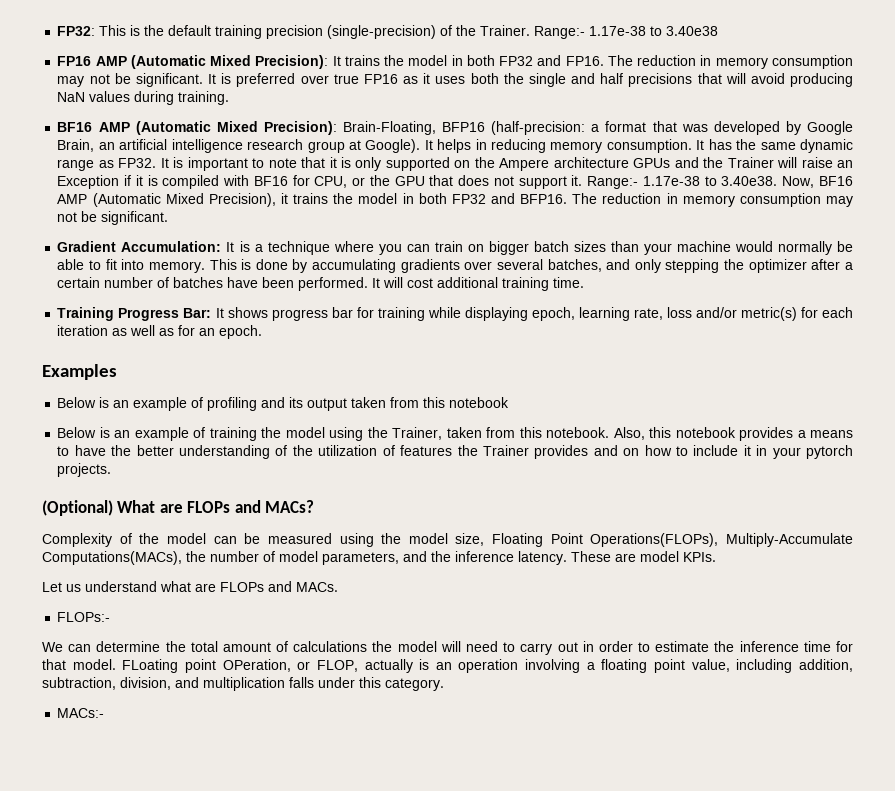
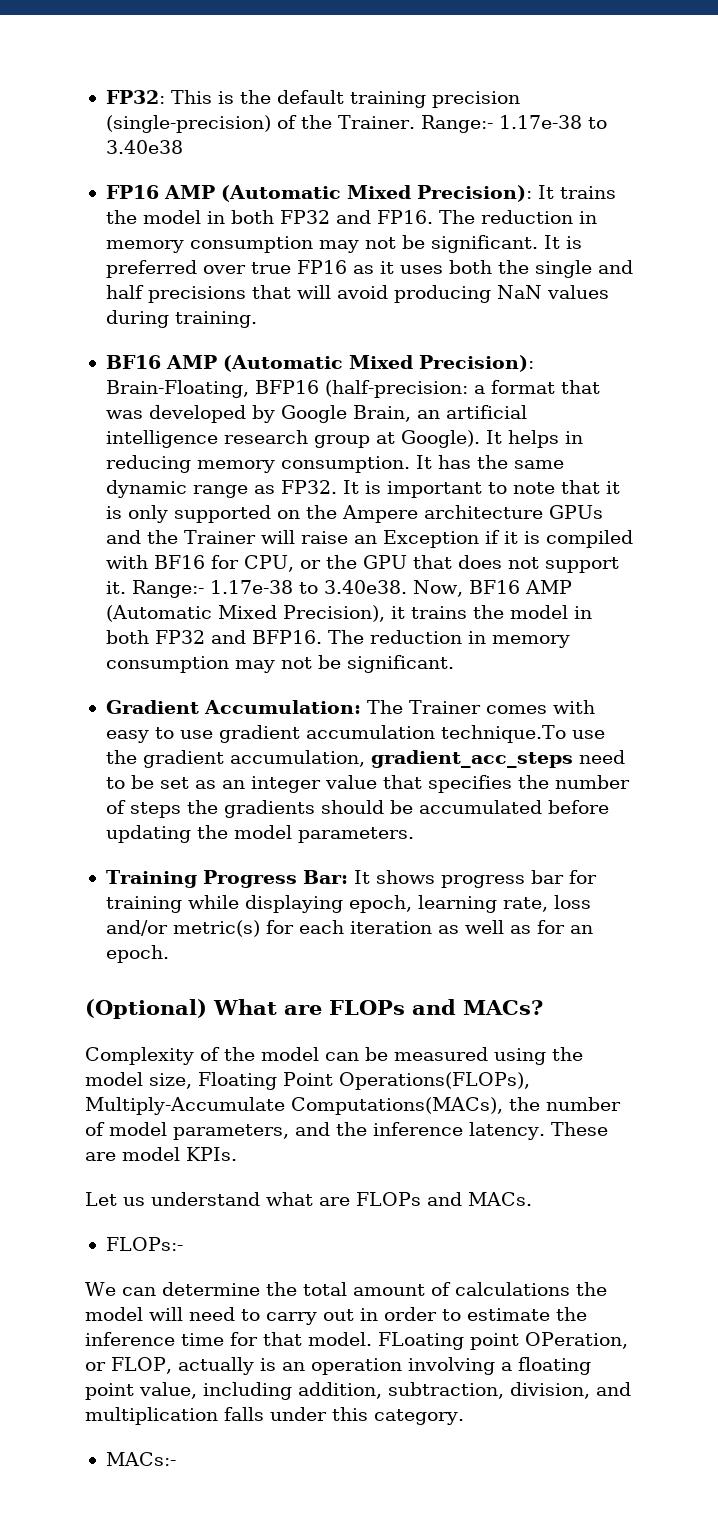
[226,241,853,255] [57,259,853,273] [57,277,585,291] It is a technique where you can train on bigger batch sizes than your machine would normally be able to fit into memory. This is done by accumulating gradients over several batches, and only stepping the optimizer after a certain number of batches have been performed. It will cost additional training time. -> [366,700,595,714] [105,725,605,743] [105,750,625,768] [105,775,630,793] [105,800,609,818] [105,825,414,843] The Trainer comes with easy to use gradient accumulation technique.To use the gradient accumulation, gradient_acc_steps need to be set as an integer value that specifies the number of steps the gradients should be accumulated before updating the model parameters.
[42,364,117,380] [57,397,510,411] [57,427,854,441] [57,445,853,459] [57,463,112,477] // Examples // Below is an example of profiling and its output taken from this notebook // Below is an example of training the model using the Trainer, taken from this notebook. Also, this notebook provides a means to have the better understanding of the utilization of features the Trainer provides and on how to include it in your pytorch projects. -> (169, 954) none

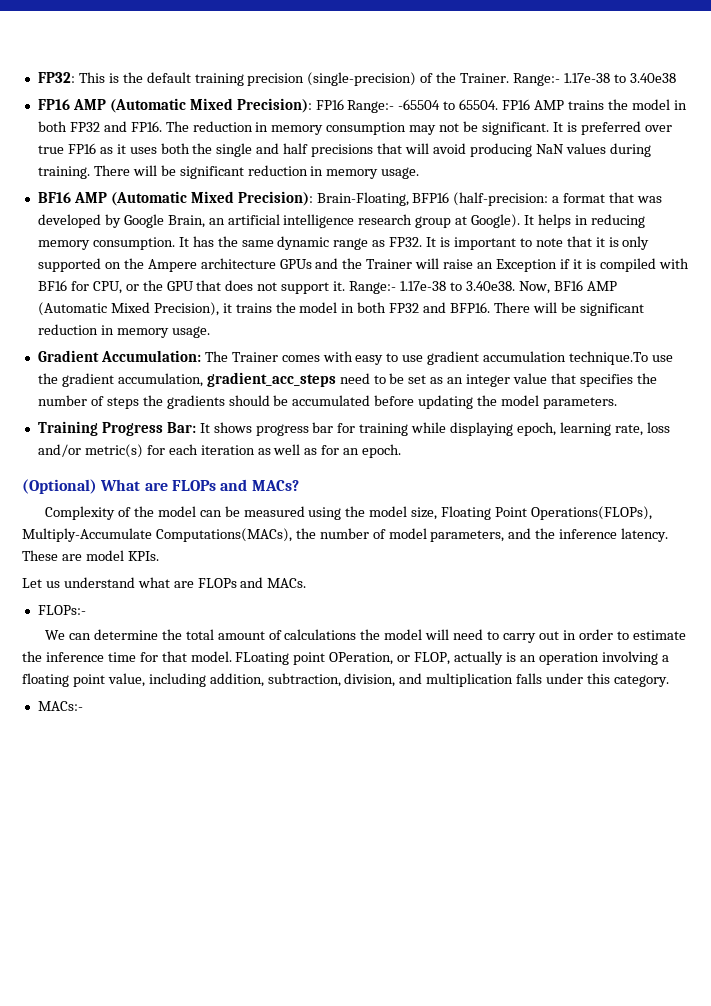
[537,185,554,199] It -> [315,99,565,113] FP16 Range:- -65504 to 65504. FP16 AMP
(257, 319) none -> [93,165,420,179] There will be significant reduction in memory usage.
[327,630,570,648] [105,655,454,673] The reduction in memory consumption may not be significant. -> [493,302,644,316] [37,324,210,338] There will be significant reduction in memory usage.

